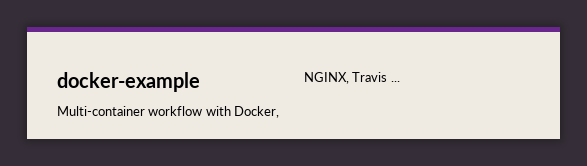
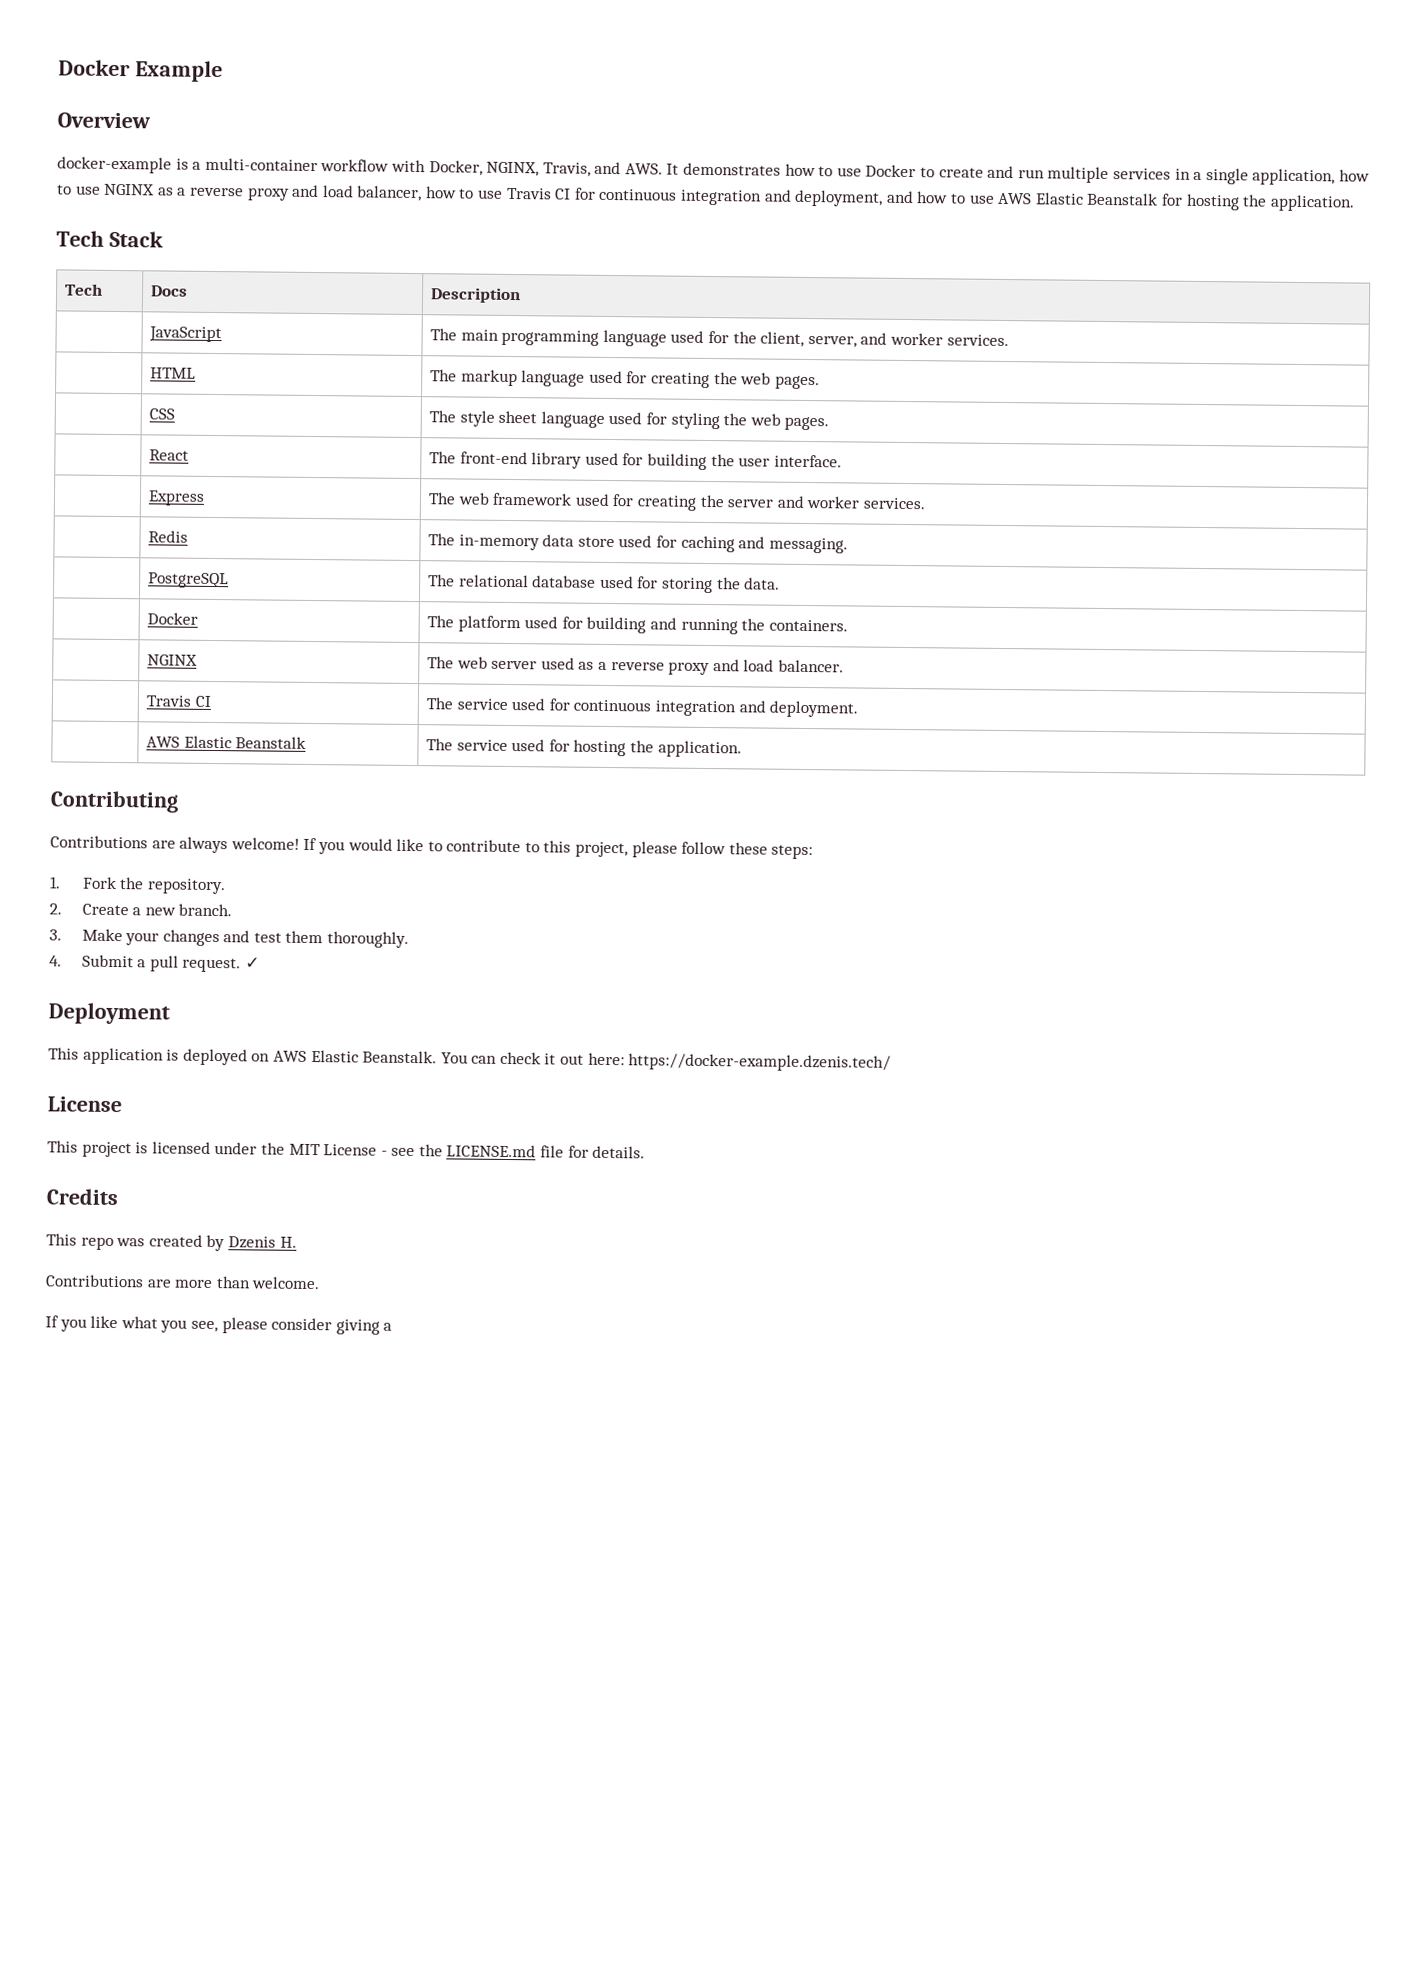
[57,72,200,92] [57,106,280,118] [304,72,400,84] docker-example // Multi-container workflow with Docker, NGINX, Travis ... -> [58,59,223,83] [57,112,151,129] [57,156,1370,186] [57,183,1355,212] [56,230,164,248] [65,283,104,296] [151,285,189,297] [430,287,522,304] [149,326,223,343] [430,328,1009,348] [150,367,197,379] [430,369,820,390] [149,408,176,420] [429,410,830,431] [149,449,190,461] [429,451,842,470] [148,490,206,506] [428,492,926,511] [148,530,189,543] [428,533,848,554] [148,572,230,589] [428,574,781,594] [147,612,199,625] [427,615,848,635] [147,654,199,666] [427,656,844,676] [146,695,211,707] [426,697,859,718] [146,735,307,749] [426,738,742,758] [50,790,178,813] [50,835,814,860] [50,876,226,895] [49,903,233,917] [49,928,410,948] [49,954,260,973] [48,1002,170,1025] [48,1047,892,1072] [47,1096,122,1113] [47,1140,646,1159] [46,1188,118,1206] [46,1233,297,1252] [45,1274,321,1290] [45,1315,393,1335] Docker Example // Overview // docker-example is a multi-container workflow with Docker, NGINX, Travis, and AWS. It demonstrates how to use Docker to create and run multiple services in a single application, how to use NGINX as a reverse proxy and load balancer, how to use Travis CI for continuous integration and deployment, and how to use AWS Elastic Beanstalk for hosting the application. // Tech Stack // Tech | Docs | Description // | JavaScript | The main programming language used for the client, server, and worker services. // | HTML | The markup language used for creating the web pages. // | CSS | The style sheet language used for styling the web pages. // | React | The front-end library used for building the user interface. // | Express | The web framework used for creating the server and worker services. // | Redis | The in-memory data store used for caching and messaging. // | PostgreSQL | The relational database used for storing the data. // | Docker | The platform used for building and running the containers. // | NGINX | The web server used as a reverse proxy and load balancer. // | Travis CI | The service used for continuous integration and deployment. // | AWS Elastic Beanstalk | The service used for hosting the application. // Contributing // Contributions are always welcome! If you would like to contribute to this project, please follow these steps: // 1. Fork the repository. // 2. Create a new branch. // 3. Make your changes and test them thoroughly. // 4. Submit a pull request. ✓ // Deployment // This application is deployed on AWS Elastic Beanstalk. You can check it out here: https://docker-example.dzenis.tech/ // License // This project is licensed under the MIT License - see the LICENSE.md file for details. // Credits // This repo was created by Dzenis H. // Contributions are more than welcome. // If you like what you see, please consider giving a

